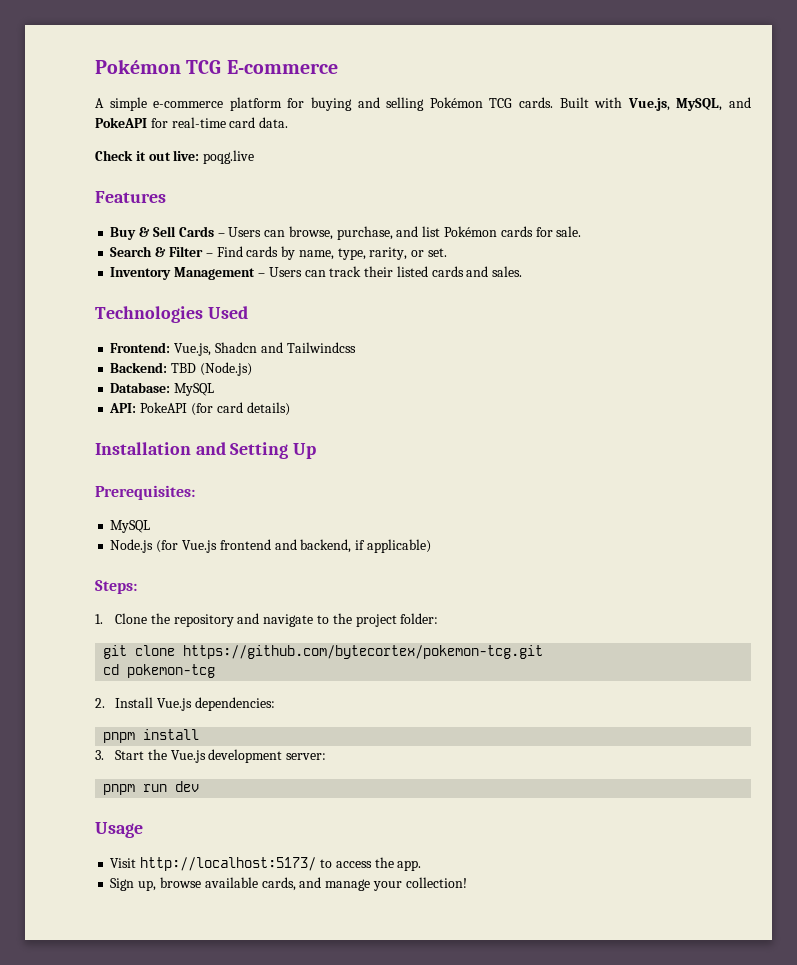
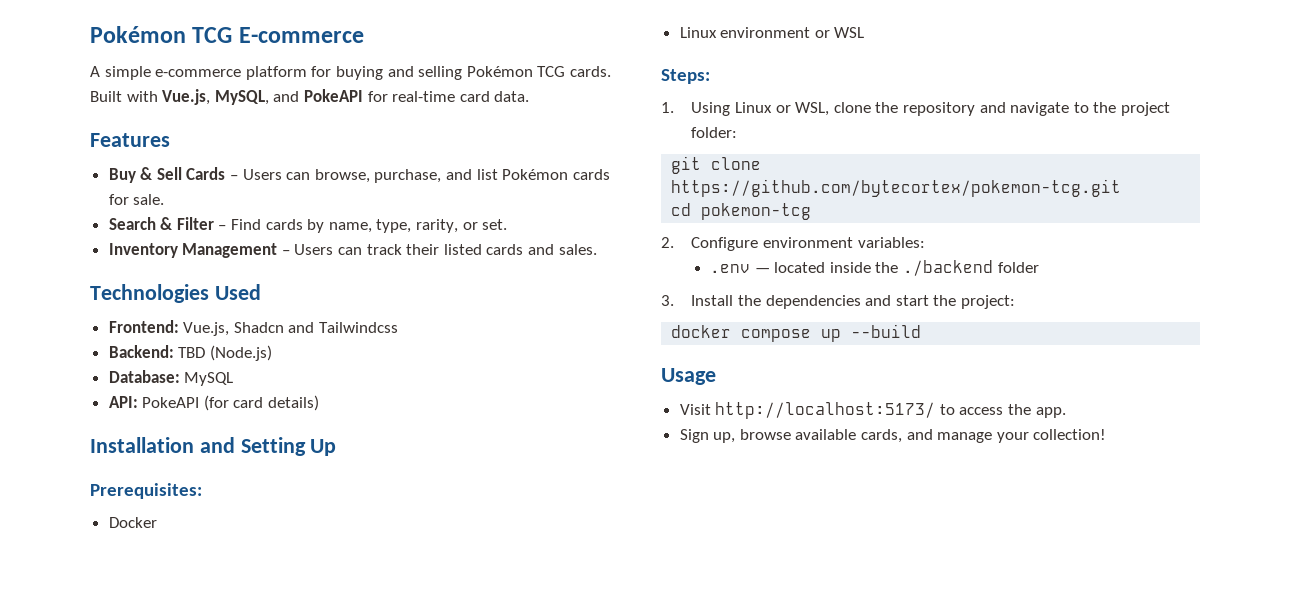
[95,150,255,164] // Check it out live: poqg.live -> (530, 96) none
[110,520,151,533] [110,539,431,553] [95,580,137,594] [95,613,148,624] MySQL // Node.js (for Vue.js frontend and backend, if applicable) // Steps: // 1. Clone -> [108,517,157,528] [679,27,865,38] [661,69,710,84] [661,102,871,116] Docker // Linux environment or WSL // Steps: // 1. Using Linux or WSL, clone
[115,697,275,711] [103,729,200,743] [95,749,327,763] [103,781,200,795] Install Vue.js dependencies: // pnpm install // 3. Start the Vue.js development server: // pnpm run dev -> [691,237,925,251] [710,260,1039,276] [661,295,1015,309] [671,324,922,342] Configure environment variables: // .env — located inside the ./backend folder // 3. Install the dependencies and start the project: // docker compose up --build

